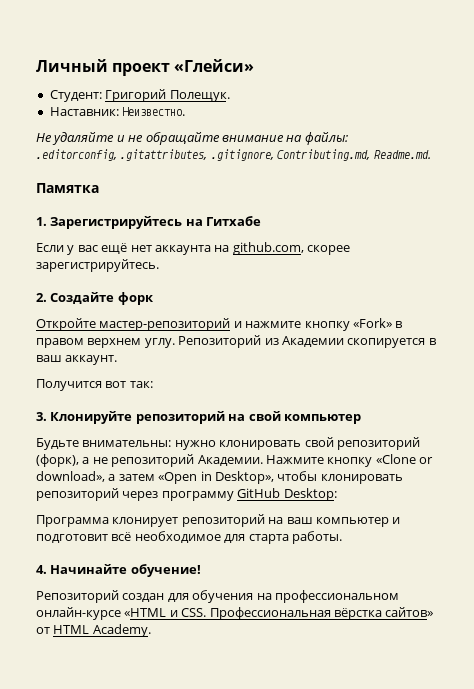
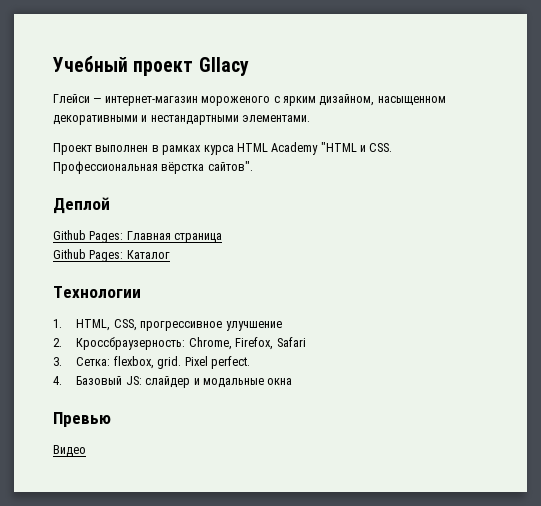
[36,59,255,76] [49,89,230,102] [49,107,186,116] [36,132,348,145] [36,149,431,161] [36,183,99,193] [36,216,262,229] [36,242,350,255] [36,259,159,272] [36,292,154,305] [36,318,403,331] [36,335,436,348] [36,355,118,365] [36,379,153,391] [36,411,361,424] [36,437,420,450] [36,454,433,467] [36,471,403,484] [36,488,337,501] [36,514,401,527] [36,531,342,544] [36,564,201,577] [36,590,399,603] [36,607,434,620] [36,624,151,637] Личный проект «Глейси» // Студент: Григорий Полещук. // Наставник: Неизвестно. // Не удаляйте и не обращайте внимание на файлы: // .editorconfig, .gitattributes, .gitignore, Contributing.md, Readme.md. // Памятка // 1. Зарегистрируйтесь на Гитхабе // Если у вас ещё нет аккаунта на github.com, скорее зарегистрируйтесь. // 2. Создайте форк // Откройте мастер-репозиторий и нажмите кнопку «Fork» в правом верхнем углу. Репозиторий из Академии скопируется в ваш аккаунт. // Получится вот так: // 3. Клонируйте репозиторий на свой компьютер // Будьте внимательны: нужно клонировать свой репозиторий (форк), а не репозиторий Академии. Нажмите кнопку «Clone or download», а затем «Open in Desktop», чтобы клонировать репозиторий через программу GitHub Desktop: // Программа клонирует репозиторий на ваш компьютер и подготовит всё необходимое для старта работы. // 4. Начинайте обучение! // Репозиторий создан для обучения на профессиональном онлайн‑курсе «HTML и CSS. Профессиональная вёрстка сайтов» от HTML Academy. -> [53,56,249,76] [53,94,446,106] [53,115,311,125] [53,142,393,155] [53,161,253,174] [53,197,110,214] [53,230,223,243] [53,249,170,262] [53,286,141,298] [53,319,282,331] [53,337,306,350] [53,356,250,369] [53,376,293,388] [53,412,111,427] [53,445,86,457] Учебный проект Gllacy // Глейси — интернет-магазин мороженого с ярким дизайном, насыщенном декоративными и нестандартными элементами. // Проект выполнен в рамках курса HTML Academy "HTML и CSS. Профессиональная вёрстка сайтов". // Деплой // Github Pages: Главная страница // Github Pages: Каталог // Технологии // 1. HTML, CSS, прогрессивное улучшение // 2. Кроссбраузерность: Chrome, Firefox, Safari // 3. Сетка: flexbox, grid. Pixel perfect. // 4. Базовый JS: слайдер и модальные окна // Превью // Видео

